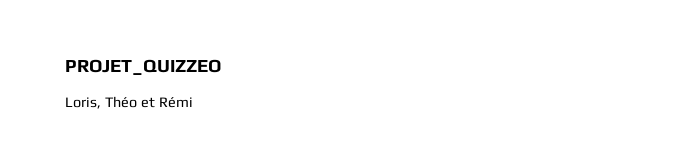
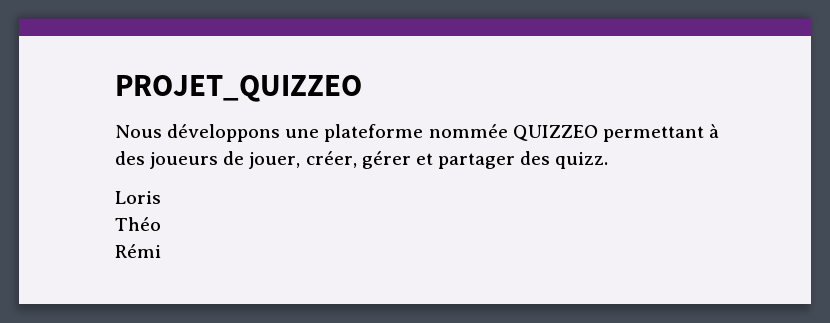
[65,97,101,109] Loris, -> [115,124,719,142] [115,151,609,169] [115,191,161,204] Nous développons une plateforme nommée QUIZZEO permettant à des joueurs de jouer, créer, gérer et partager des quizz. // Loris //
[140,97,155,108] et -> (161, 224) //

